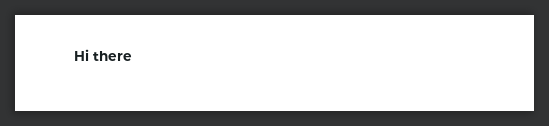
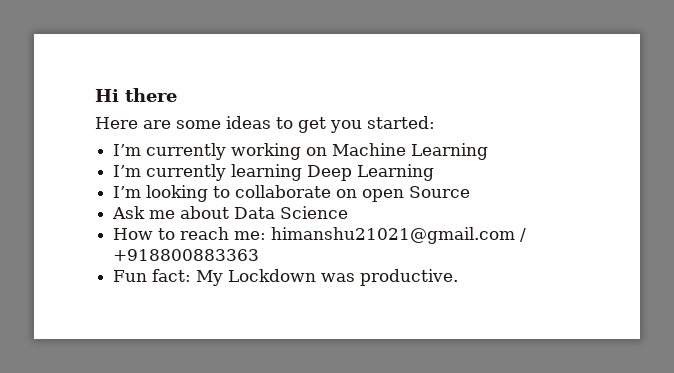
(132, 56) none -> [95,116,435,133] [113,143,489,160] [113,164,435,181] [113,185,471,202] [112,206,349,219] [113,227,527,244] [113,249,260,261] [113,269,459,286] // Here are some ideas to get you started: // I’m currently working on Machine Learning // I’m currently learning Deep Learning // I’m looking to collaborate on open Source // Ask me about Data Science // How to reach me: himanshu21021@gmail.com / +918800883363 // Fun fact: My Lockdown was productive.

